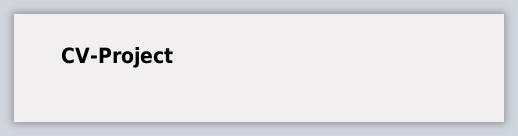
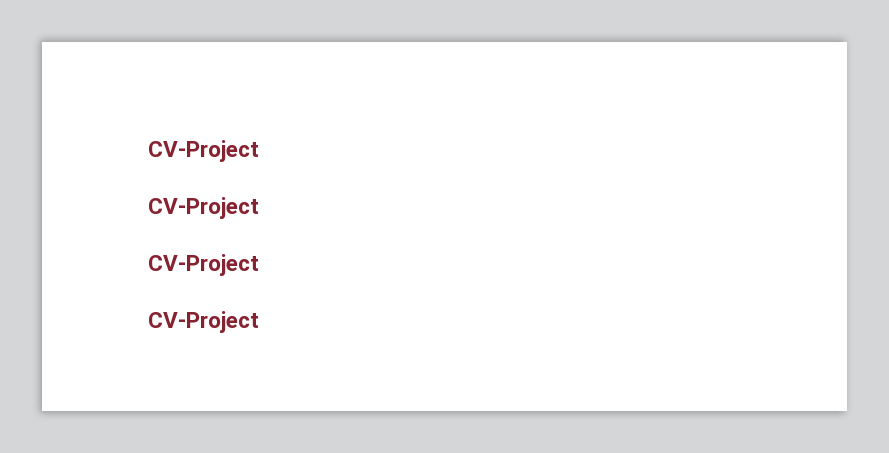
[61,47,173,68] CV-Project -> [148,140,259,162] [148,197,259,219] [148,254,259,276] [148,311,259,333] CV-Project // CV-Project // CV-Project // CV-Project

